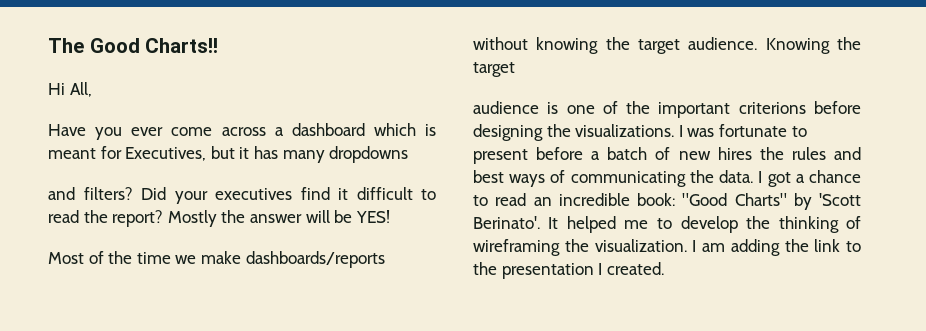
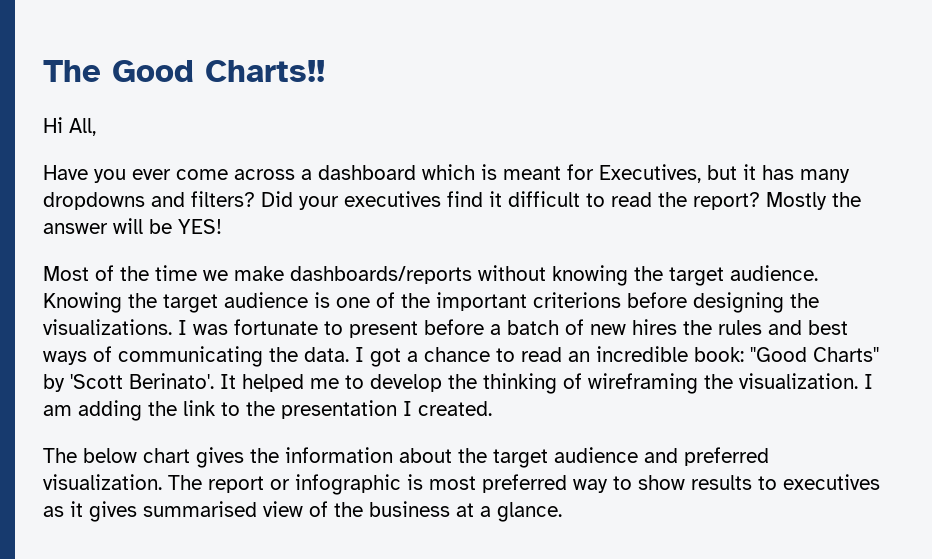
(409, 154) // -> (145, 201) none
(515, 69) // -> (218, 303) none
(664, 268) none -> [43,447,769,468] [43,474,880,495] [43,501,562,522] // The below chart gives the information about the target audience and preferred visualization. The report or infographic is most preferred way to show results to executives as it gives summarised view of the business at a glance.

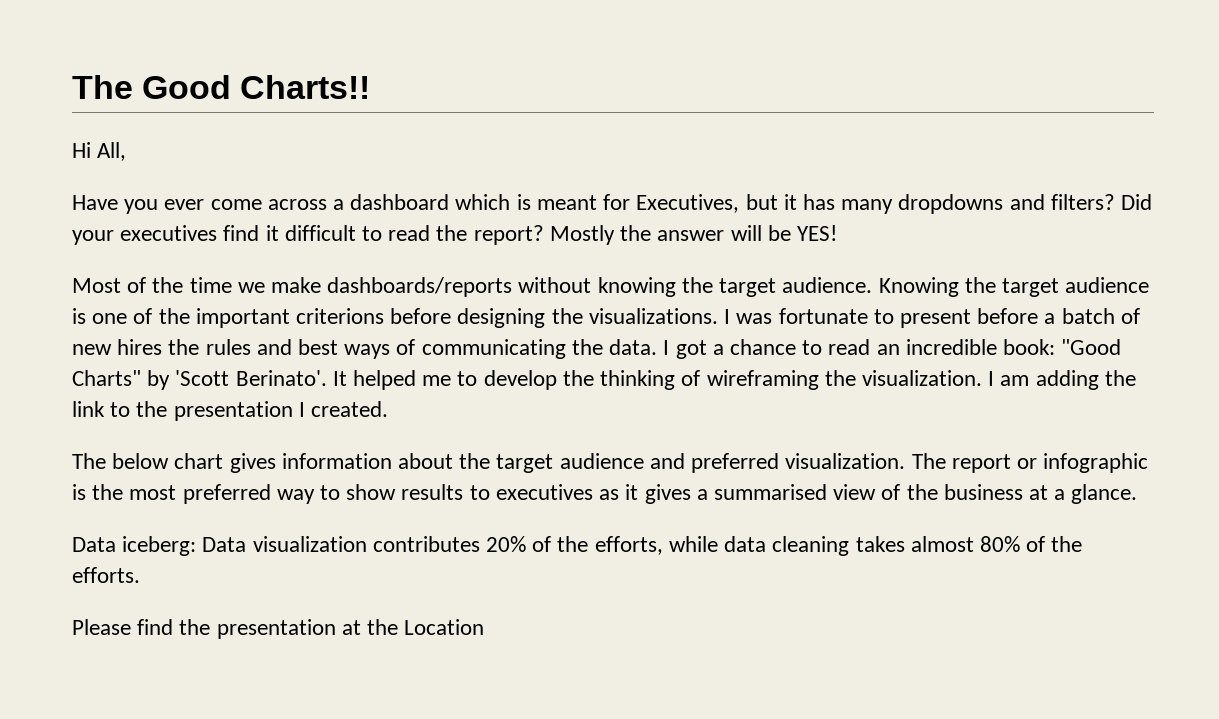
[250,448,279,463] the -> (276, 463) none
(423, 482) none -> [92,484,124,500] the
(137, 511) none -> [696,489,708,500] a
(562, 512) none -> [72,536,1083,556] [72,567,140,583] [72,619,485,639] // Data iceberg: Data visualization contributes 20% of the efforts, while data cleaning takes almost 80% of the efforts. // Please find the presentation at the Location

